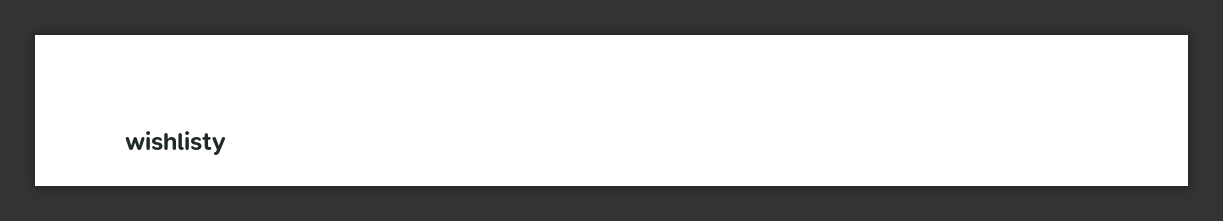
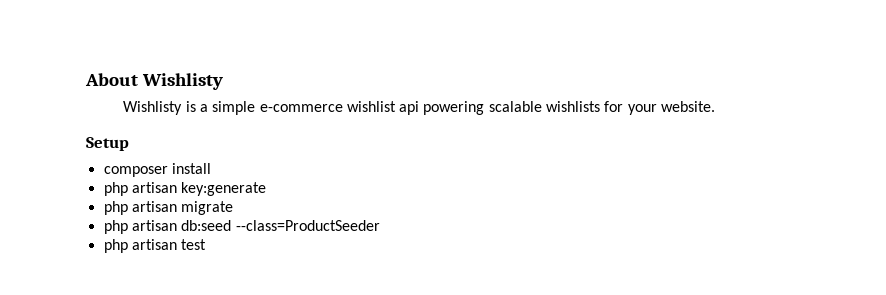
[125,131,226,155] wishlisty -> [85,73,224,90] [123,101,716,115] [86,137,129,151] [103,163,211,177] [103,182,267,196] [103,201,234,215] [103,220,380,234] [103,239,207,253] About Wishlisty // Wishlisty is a simple e-commerce wishlist api powering scalable wishlists for your website. // Setup // composer install // php artisan key:generate // php artisan migrate // php artisan db:seed --class=ProductSeeder // php artisan test

